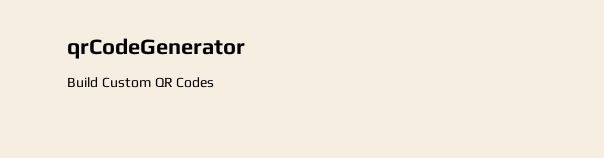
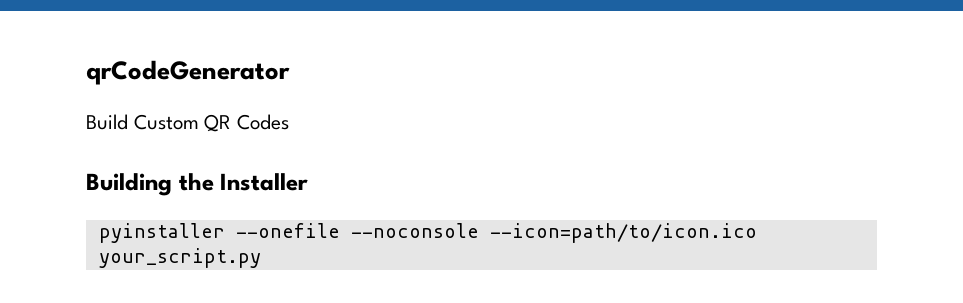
(215, 82) none -> [86,173,309,196] [98,223,757,243] [98,248,261,268] // Building the Installer // pyinstaller --onefile --noconsole --icon=path/to/icon.ico your_script.py

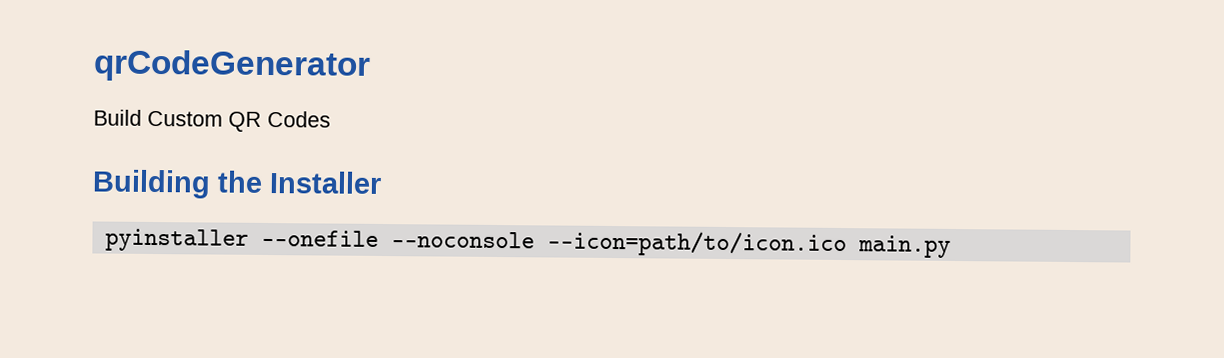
[98,248,261,268] your_script.py -> [857,235,951,258] main.py

